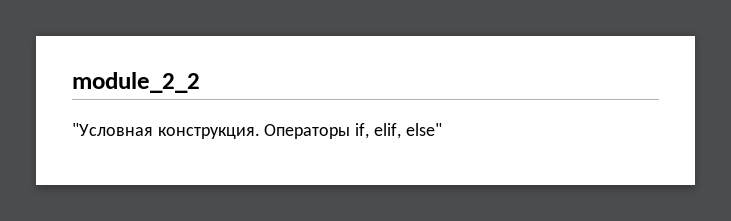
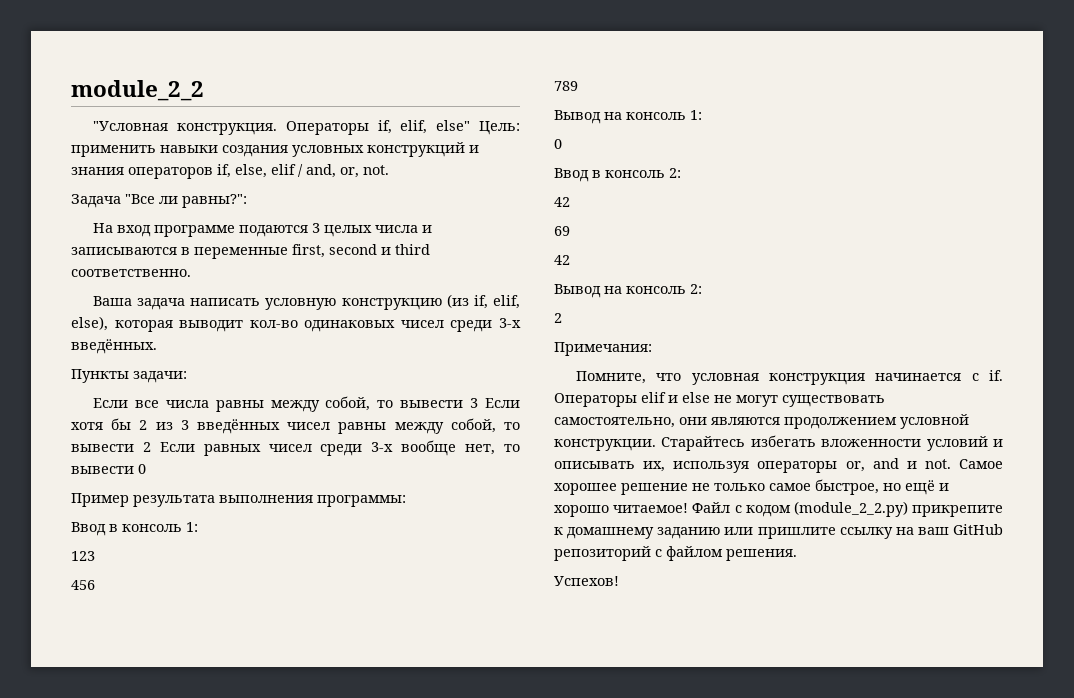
(442, 129) none -> [479,121,520,135] [71,142,479,157] [71,164,389,179] [71,194,247,208] [93,223,433,237] [71,244,430,259] [71,269,191,277] [93,294,521,310] [71,316,521,332] [71,339,157,354] [71,369,187,383] [93,396,520,412] [71,418,520,434] [71,440,521,456] [71,464,146,474] [71,493,406,507] [71,522,198,536] [71,551,95,561] [71,580,95,590] [554,81,578,91] [554,110,702,124] [554,139,562,149] [554,168,681,182] [554,197,570,207] [554,226,570,236] [554,255,570,265] [554,284,702,298] [554,313,562,323] [554,342,652,356] [576,370,1003,385] [554,392,885,407] [554,414,969,429] [554,435,1003,451] [554,458,1003,473] [554,479,949,495] [554,501,1003,517] [554,524,1003,539] [554,546,797,561] [554,576,619,586] Цель: применить навыки создания условных конструкций и знания операторов if, else, elif / and, or, not. // Задача "Все ли равны?": // На вход программе подаются 3 целых числа и записываются в переменные first, second и third соответственно. // Ваша задача написать условную конструкцию (из if, elif, else), которая выводит кол-во одинаковых чисел среди 3-х введённых. // Пункты задачи: // Если все числа равны между собой, то вывести 3 Если хотя бы 2 из 3 введённых чисел равны между собой, то вывести 2 Если равных чисел среди 3-х вообще нет, то вывести 0 // Пример результата выполнения программы: // Ввод в консоль 1: // 123 // 456 // 789 // Вывод на консоль 1: // 0 // Ввод в консоль 2: // 42 // 69 // 42 // Вывод на консоль 2: // 2 // Примечания: // Помните, что условная конструкция начинается с if. Операторы elif и else не могут существовать самостоятельно, они являются продолжением условной конструкции. Старайтесь избегать вложенности условий и описывать их, используя операторы or, and и not. Самое хорошее решение не только самое быстрое, но ещё и хорошо читаемое! Файл с кодом (module_2_2.py) прикрепите к домашнему заданию или пришлите ссылку на ваш GitHub репозиторий с файлом решения. // Успехов!

